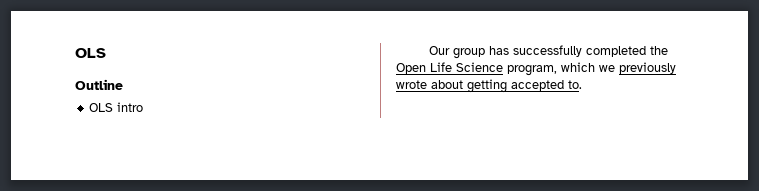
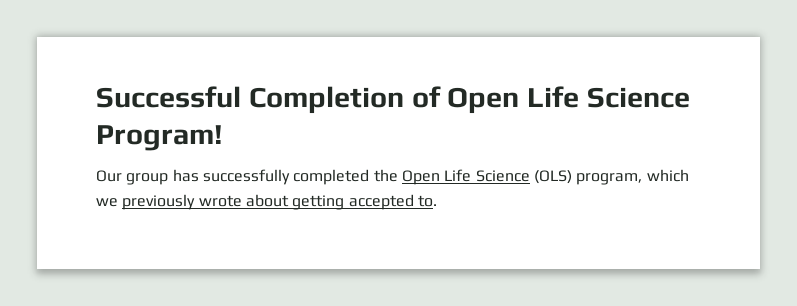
[75,48,106,58] [75,79,123,90] [89,102,144,112] OLS // Outline // OLS intro -> [96,86,691,114] [96,125,223,151] Successful Completion of Open Life Science Program!
(503, 67) none -> [533,170,572,184] (OLS)

